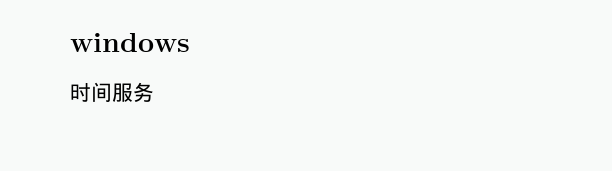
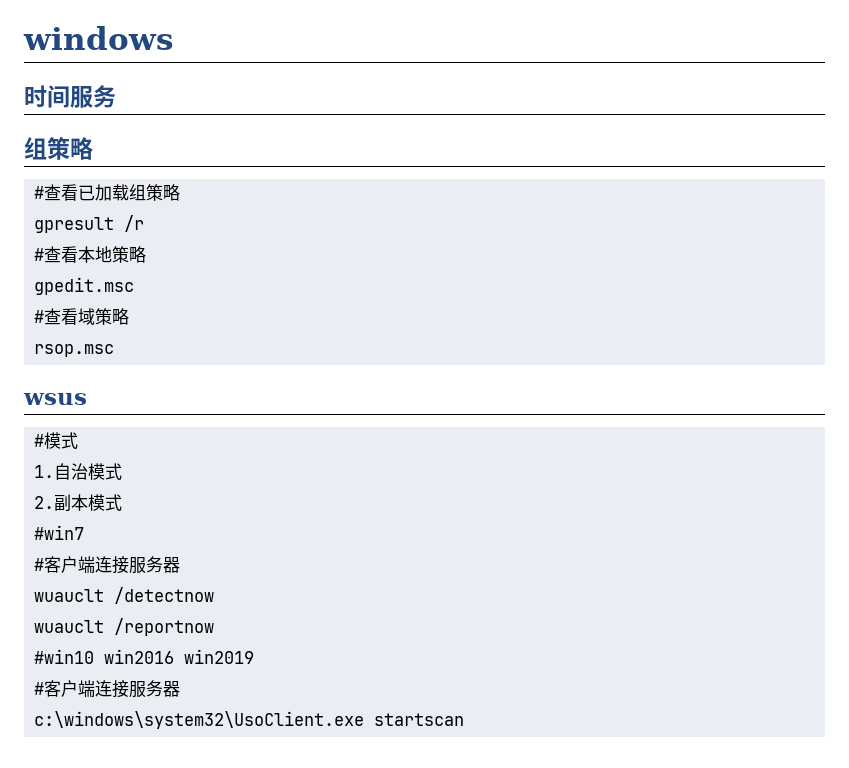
(154, 92) none -> [24,137,93,160] [34,184,181,201] [34,215,145,233] [34,246,147,263] [34,277,135,295] [34,308,130,325] [34,344,115,357] [23,393,87,405] [34,432,79,449] [34,463,123,480] [34,494,123,512] [34,525,85,540] [34,556,181,574] [34,587,215,604] [34,618,215,636] [34,649,255,664] [34,680,181,698] [34,711,465,729] // 组策略 // #查看已加载组策略 // gpresult /r // #查看本地策略 // gpedit.msc // #查看域策略 // rsop.msc // wsus // #模式 // 1.自治模式 // 2.副本模式 // #win7 // #客户端连接服务器 // wuauclt /detectnow // wuauclt /reportnow // #win10 win2016 win2019 // #客户端连接服务器 // c:\windows\system32\UsoClient.exe startscan

